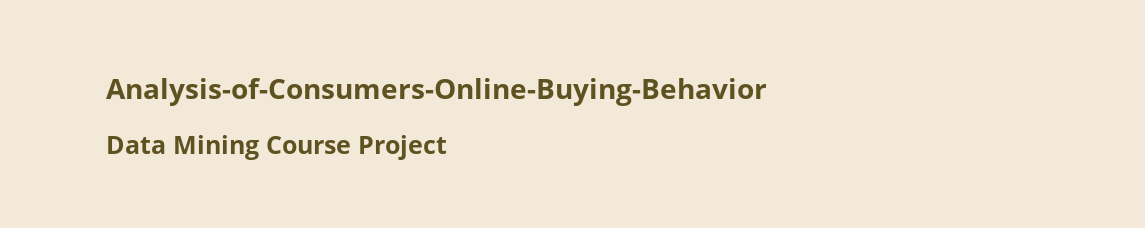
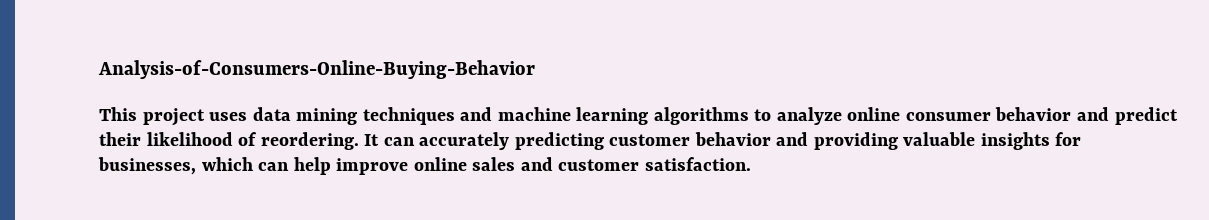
[106,135,447,160] Data Mining Course Project -> [99,107,1178,126] [99,132,1082,150] [98,157,751,175] This project uses data mining techniques and machine learning algorithms to analyze online consumer behavior and predict their likelihood of reordering. It can accurately predicting customer behavior and providing valuable insights for businesses, which can help improve online sales and customer satisfaction.

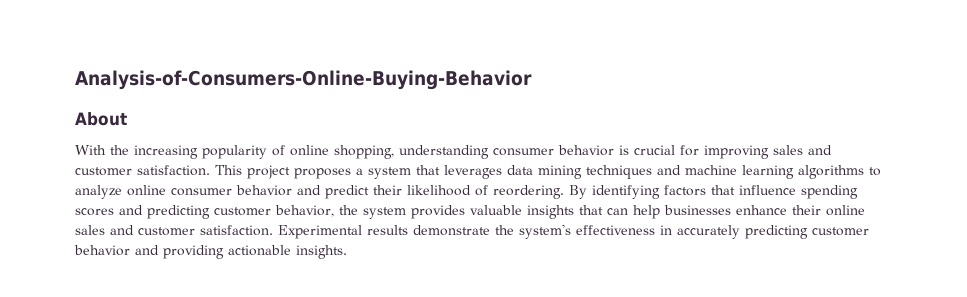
[99,107,248,126] This project uses -> [75,112,127,126] [75,145,832,159] [75,165,502,179] About // With the increasing popularity of online shopping, understanding consumer behavior is crucial for improving sales and customer satisfaction. This project proposes a system that leverages
[364,134,415,146] It can -> [569,185,858,199] [75,205,865,219] [75,224,672,239] By identifying factors that influence spending scores and predicting customer behavior, the system provides valuable insights that can help businesses enhance their online sales and customer satisfaction. Experimental results demonstrate the system's effectiveness in
[903,132,1082,150] [98,157,751,175] valuable insights for businesses, which can help improve online sales and customer satisfaction. -> [228,245,347,259] actionable insights.

